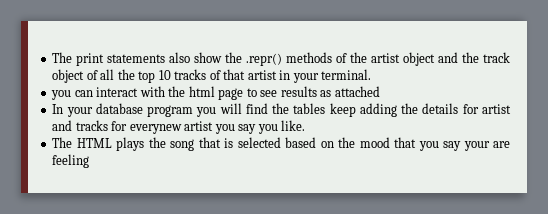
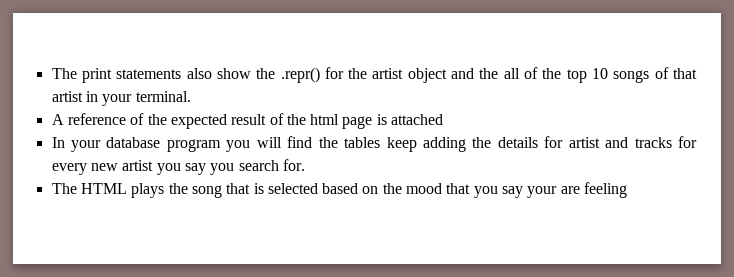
[286,52,348,63] methods of -> [324,67,344,79] for
[483,52,511,63] [52,69,115,83] track object of all -> [503,67,539,79] all of
[174,69,207,80] tracks -> [613,70,650,83] songs
[51,86,332,100] you can interact with the html page to see results as -> [51,113,387,129] A reference of the expected result of the html page is
[129,124,182,134] everynew -> [51,163,118,175] every new
[281,120,306,131] like. -> [238,159,305,171] search for.

